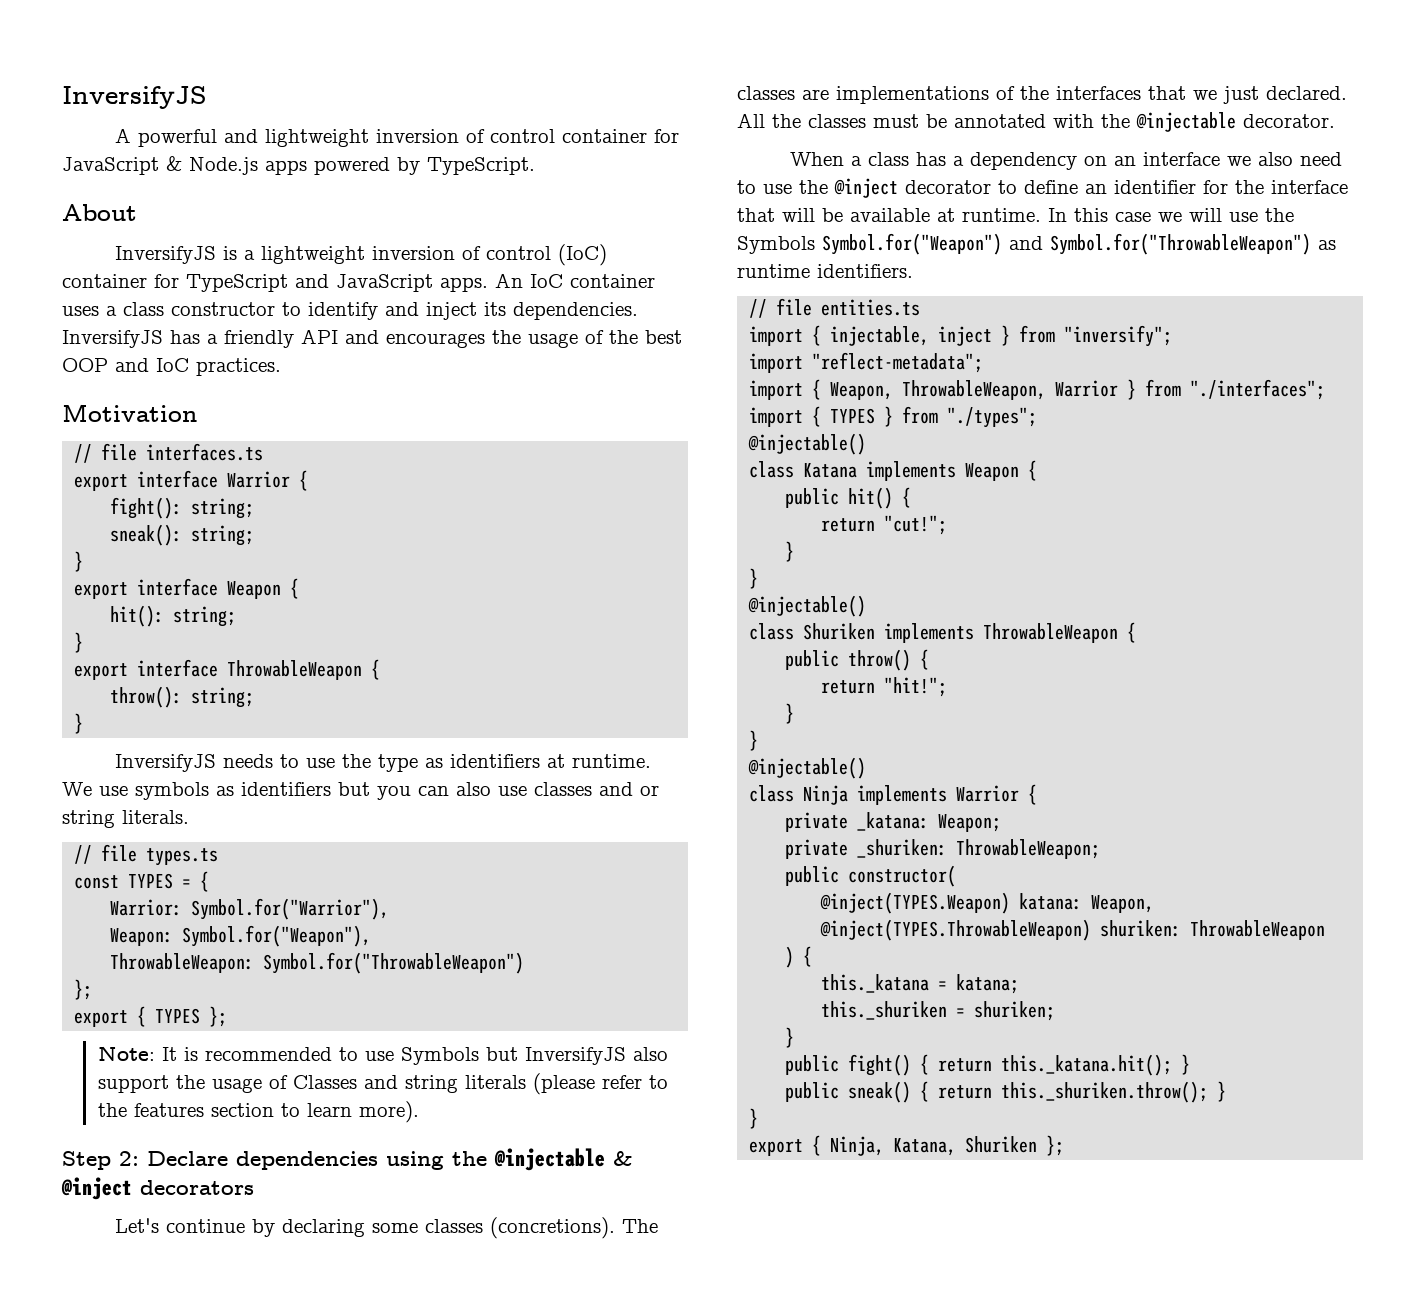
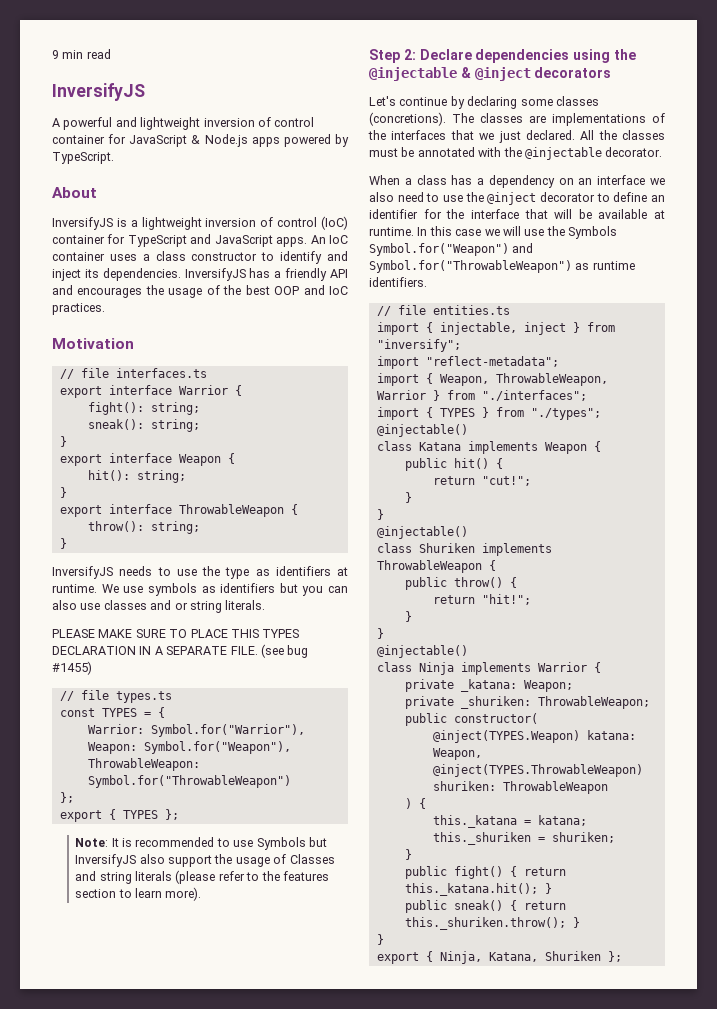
(62, 97) none -> [52,49,111,59] 9 min read //
(189, 817) none -> [52,629,300,638] [52,644,309,658] [52,661,92,675] // PLEASE MAKE SURE TO PLACE THIS TYPES DECLARATION IN A SEPARATE FILE. (see bug #1455)

